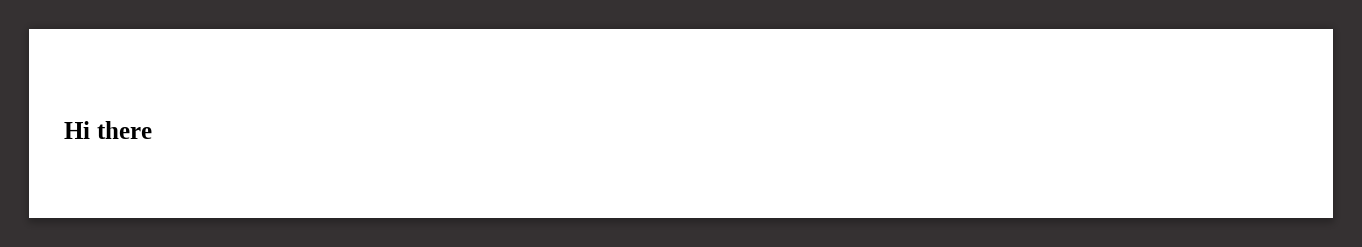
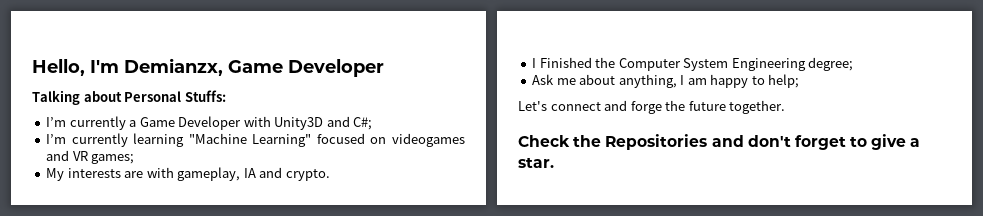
[64,121,152,139] Hi there -> [32,58,384,77] [32,90,226,105] [46,116,373,130] [46,133,465,147] [46,150,135,164] [46,167,330,181] [532,57,854,71] [532,74,800,88] [518,100,786,114] [518,134,921,150] [518,157,554,168] Hello, I'm Demianzx, Game Developer // Talking about Personal Stuffs: // I’m currently a Game Developer with Unity3D and C#; // I’m currently learning "Machine Learning" focused on videogames and VR games; // My interests are with gameplay, IA and crypto. // I Finished the Computer System Engineering degree; // Ask me about anything, I am happy to help; // Let's connect and forge the future together. // Check the Repositories and don't forget to give a star.

